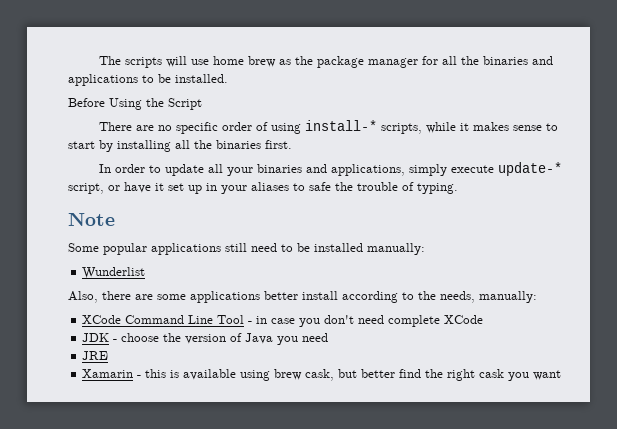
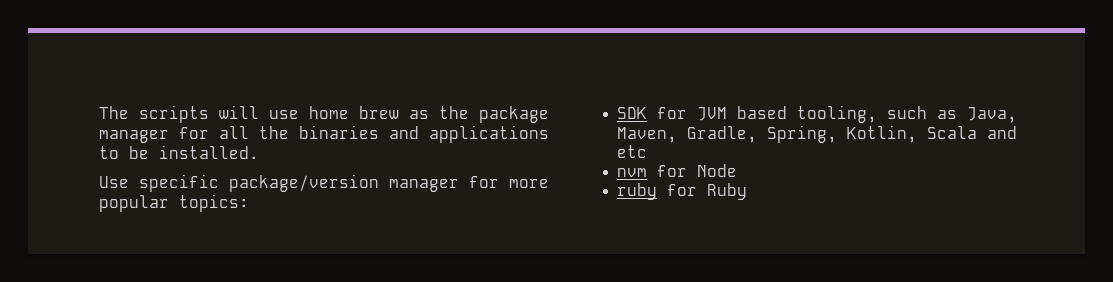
[68,98,202,110] [98,120,558,134] [68,140,292,152] [98,162,562,176] [68,182,458,194] [68,213,115,226] [68,243,425,255] [82,267,146,279] [68,291,537,303] [82,315,484,327] [82,333,329,345] [82,351,109,360] [82,369,562,381] Before Using the Script // There are no specific order of using install-* scripts, while it makes sense to start by installing all the binaries first. // In order to update all your binaries and applications, simply execute update-* script, or have it set up in your aliases to safe the trouble of typing. // Note // Some popular applications still need to be installed manually: // Wunderlist // Also, there are some applications better install according to the needs, manually: // XCode Command Line Tool - in case you don't need complete XCode // JDK - choose the version of Java you need // JRE // Xamarin - this is available using brew cask, but better find the right cask you want -> [99,174,549,192] [99,194,249,212] [617,105,1018,123] [617,125,1018,143] [617,145,648,158] [617,164,738,177] [617,183,748,200] Use specific package/version manager for more popular topics: // SDK for JVM based tooling, such as Java, Maven, Gradle, Spring, Kotlin, Scala and etc // nvm for Node // ruby for Ruby

